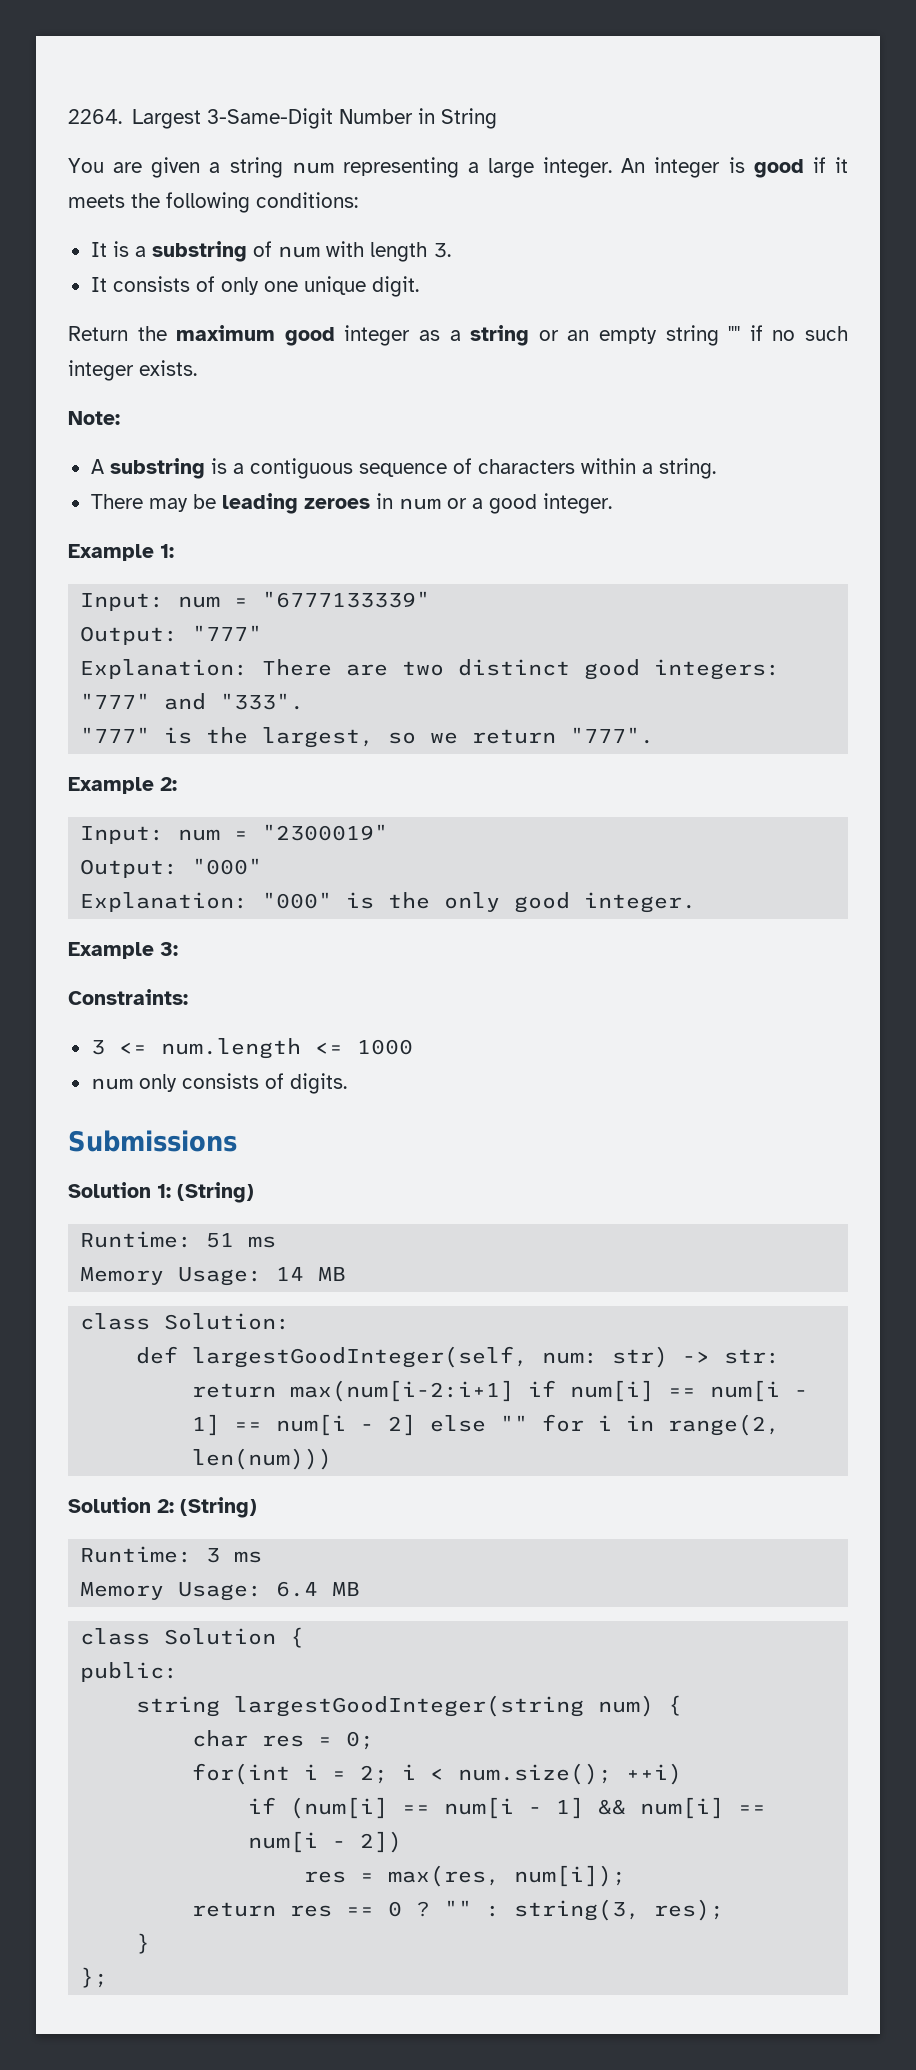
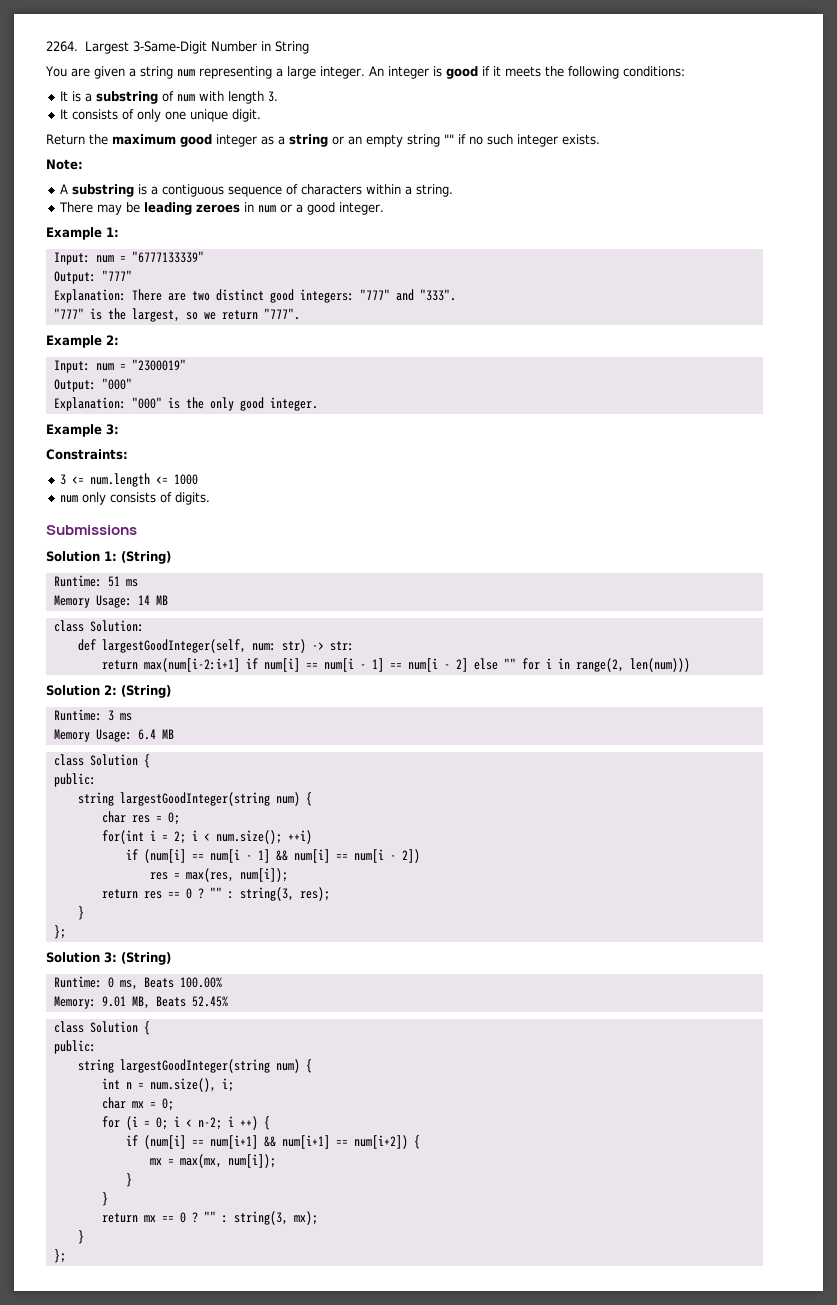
(109, 1977) none -> [46,952,171,965] [53,976,222,990] [53,996,228,1009] [53,1021,150,1035] [53,1040,96,1054] [77,1059,312,1073] [101,1078,234,1092] [101,1097,174,1111] [101,1116,270,1130] [125,1135,420,1149] [149,1154,276,1168] [125,1173,132,1187] [101,1192,108,1206] [101,1211,318,1225] [77,1230,84,1244] [53,1249,66,1263] // Solution 3: (String) // Runtime: 0 ms, Beats 100.00% // Memory: 9.01 MB, Beats 52.45% // class Solution { // public: // string largestGoodInteger(string num) { // int n = num.size(), i; // char mx = 0; // for (i = 0; i < n-2; i ++) { // if (num[i] == num[i+1] && num[i+1] == num[i+2]) { // mx = max(mx, num[i]); // } // } // return mx == 0 ? "" : string(3, mx); // } // };

